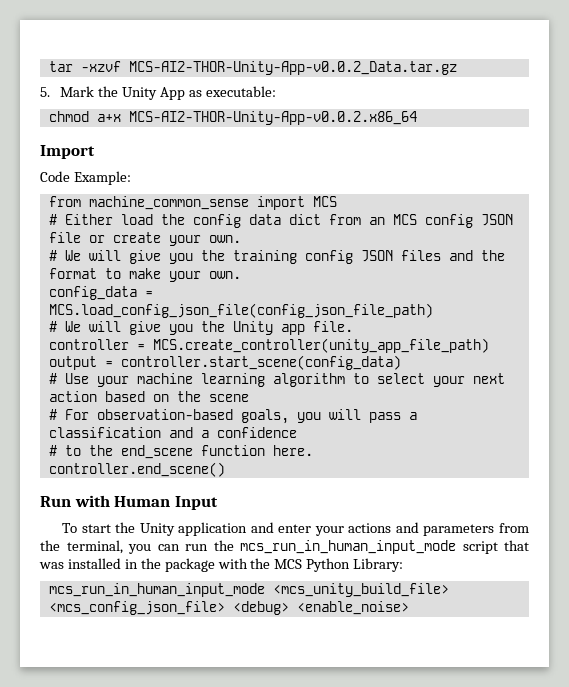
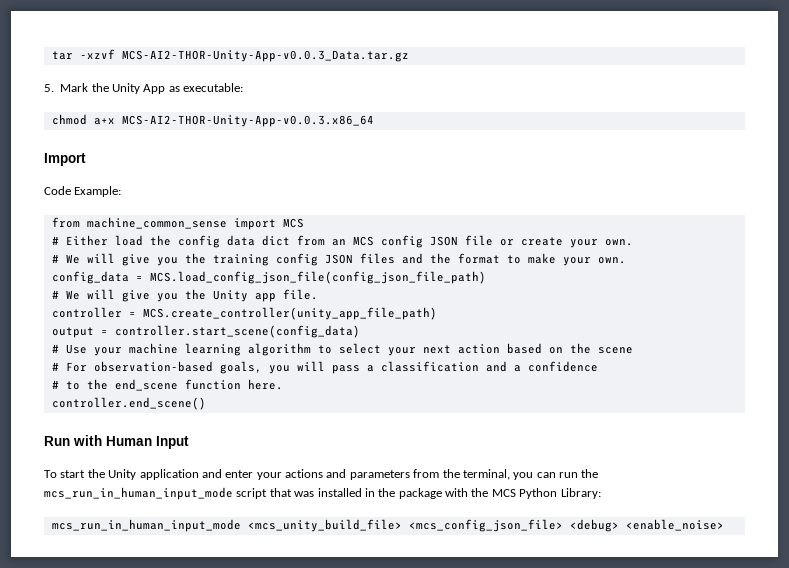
[128,61,457,75] MCS-AI2-THOR-Unity-App-v0.0.2_Data.tar.gz -> [121,50,409,62] MCS-AI2-THOR-Unity-App-v0.0.3_Data.tar.gz
[128,111,417,125] MCS-AI2-THOR-Unity-App-v0.0.2.x86_64 -> [121,115,374,127] MCS-AI2-THOR-Unity-App-v0.0.3.x86_64

